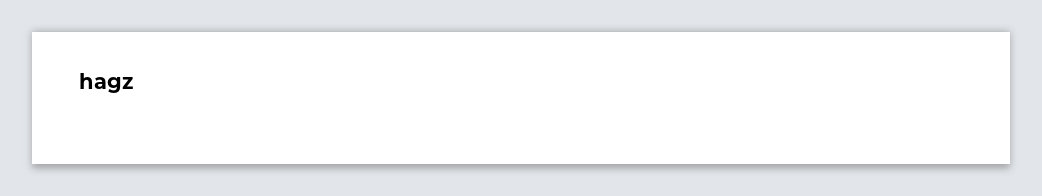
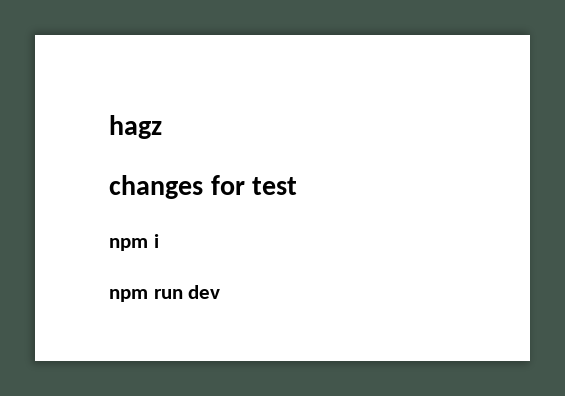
(133, 83) none -> [109,175,298,199] [109,234,159,251] [109,285,221,302] // changes for test // npm i // npm run dev

